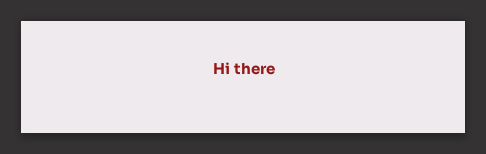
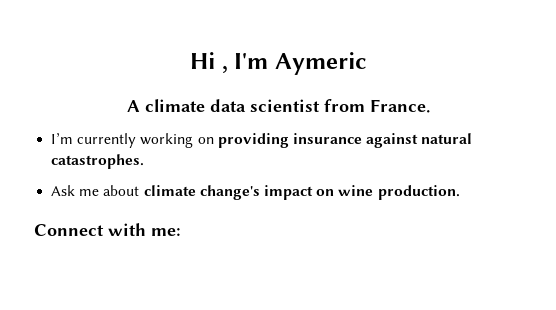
[234,63,276,75] there -> [221,52,366,75] [126,99,430,113] [51,133,473,148] [51,154,145,169] [51,185,460,200] [34,223,181,236] , I'm Aymeric // A climate data scientist from France. // I’m currently working on providing insurance against natural catastrophes. // Ask me about climate change's impact on wine production. // Connect with me:

